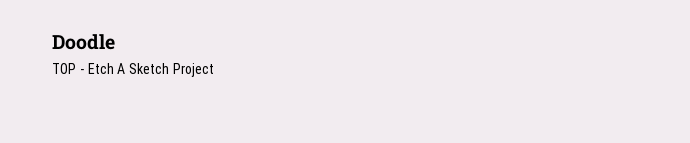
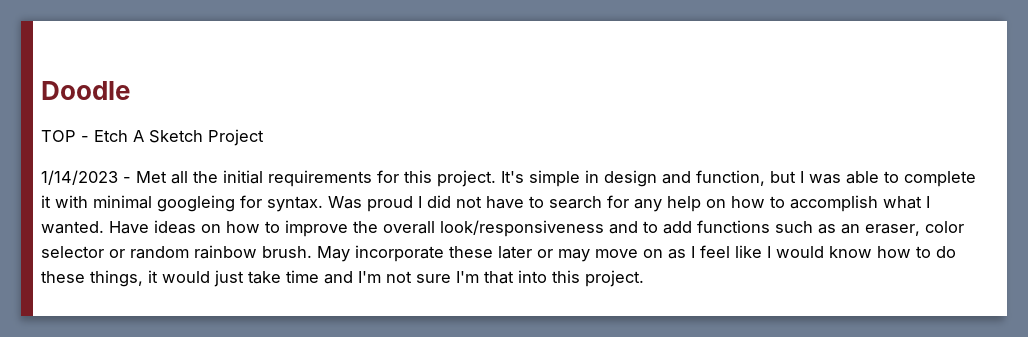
(214, 70) none -> [41,170,976,187] [41,195,930,212] [41,220,964,237] [41,245,956,262] [41,270,644,287] // 1/14/2023 - Met all the initial requirements for this project. It's simple in design and function, but I was able to complete it with minimal googleing for syntax. Was proud I did not have to search for any help on how to accomplish what I wanted. Have ideas on how to improve the overall look/responsiveness and to add functions such as an eraser, color selector or random rainbow brush. May incorporate these later or may move on as I feel like I would know how to do these things, it would just take time and I'm not sure I'm that into this project.

